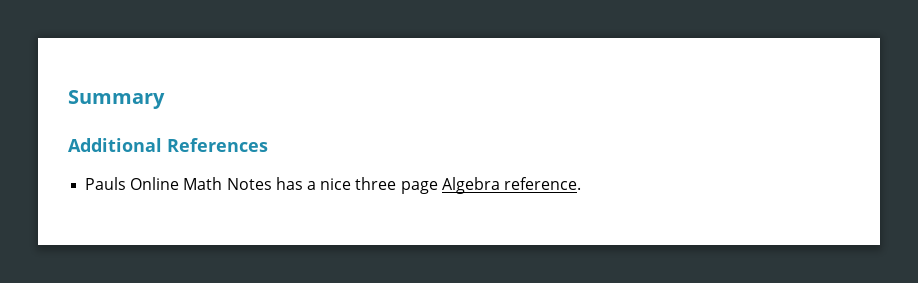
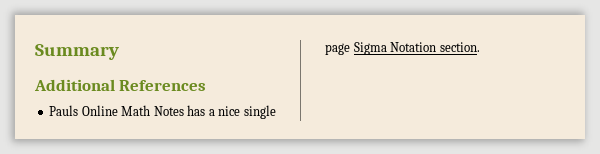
[355,177,581,194] three page Algebra reference. -> [243,105,276,119] [325,42,480,55] single page Sigma Notation section.

